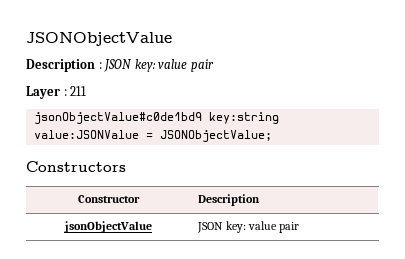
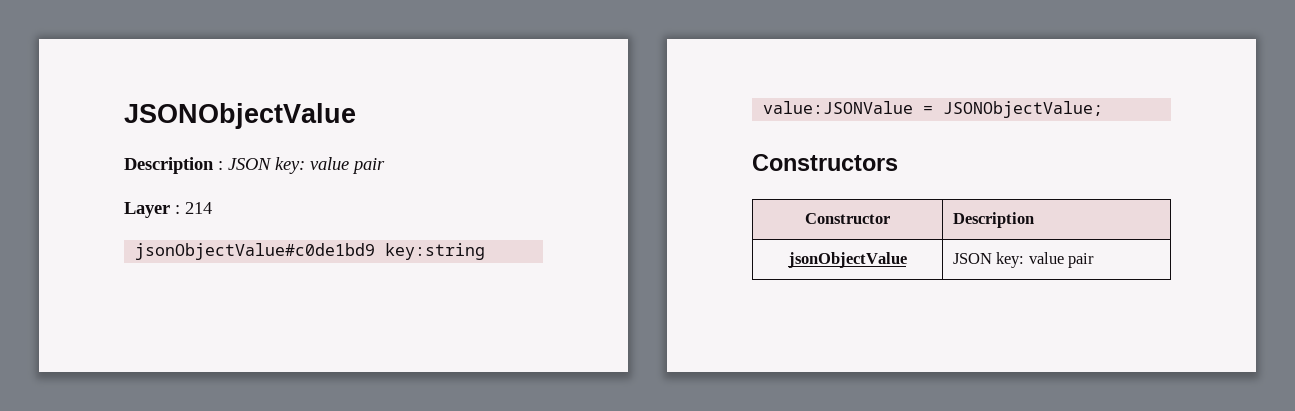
[70,86,87,96] 211 -> [185,202,212,214] 214

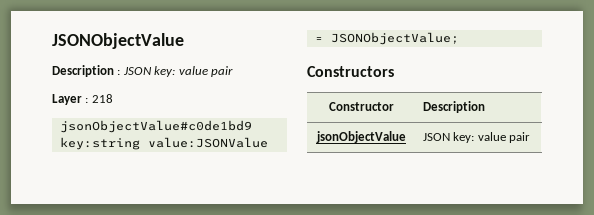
[185,202,212,214] 214 -> [91,94,113,103] 218

